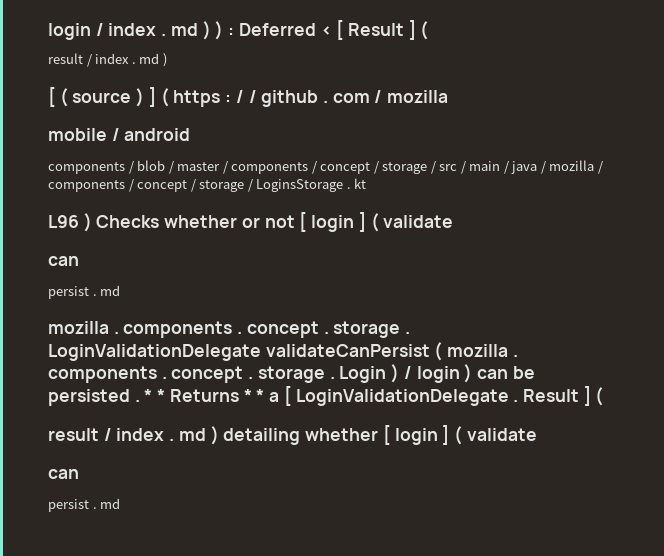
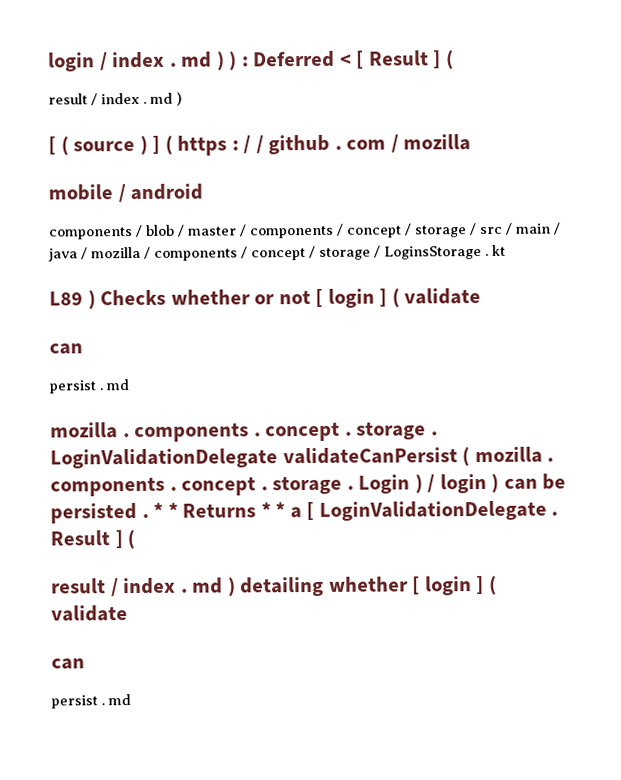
[48,215,79,228] L96 -> [49,291,83,306] L89

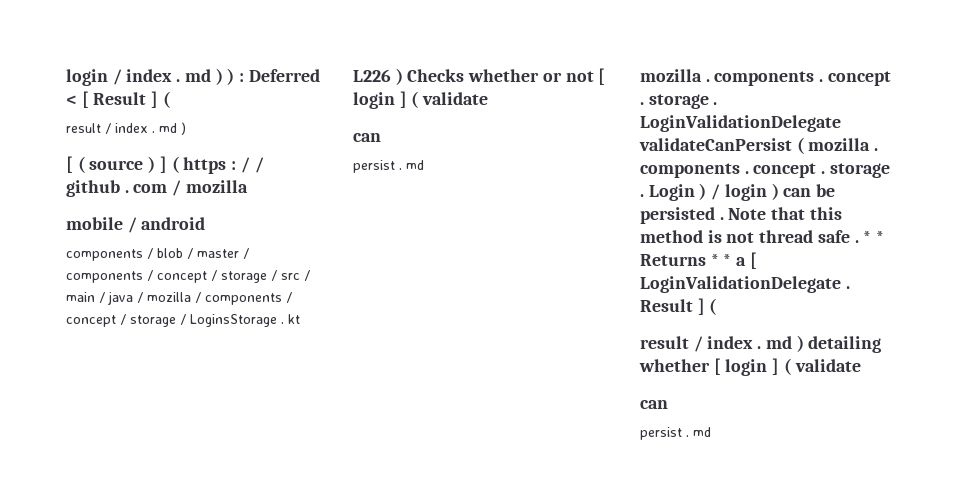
[49,291,83,306] L89 -> [353,69,391,82] L226
(149, 515) none -> [728,207,842,220] [640,230,859,243] Note that this method is not thread safe .

